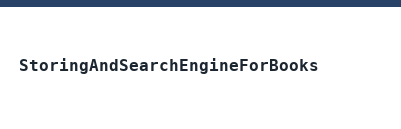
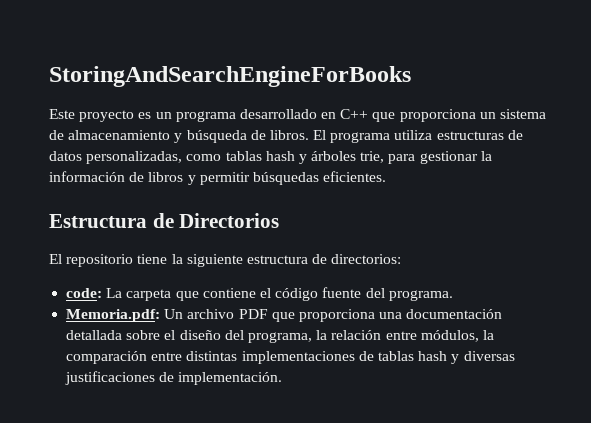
(319, 66) none -> [49,109,547,122] [49,130,523,143] [49,151,492,164] [49,171,387,185] [49,213,280,228] [49,254,402,267] [66,287,453,301] [66,309,503,322] [66,330,494,343] [66,351,515,364] [65,371,283,385] // Este proyecto es un programa desarrollado en C++ que proporciona un sistema de almacenamiento y búsqueda de libros. El programa utiliza estructuras de datos personalizadas, como tablas hash y árboles trie, para gestionar la información de libros y permitir búsquedas eficientes. // Estructura de Directorios // El repositorio tiene la siguiente estructura de directorios: // code: La carpeta que contiene el código fuente del programa. // Memoria.pdf: Un archivo PDF que proporciona una documentación detallada sobre el diseño del programa, la relación entre módulos, la comparación entre distintas implementaciones de tablas hash y diversas justificaciones de implementación.

